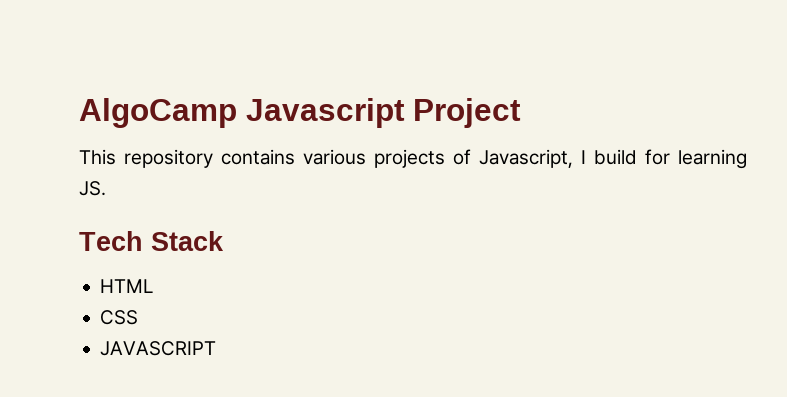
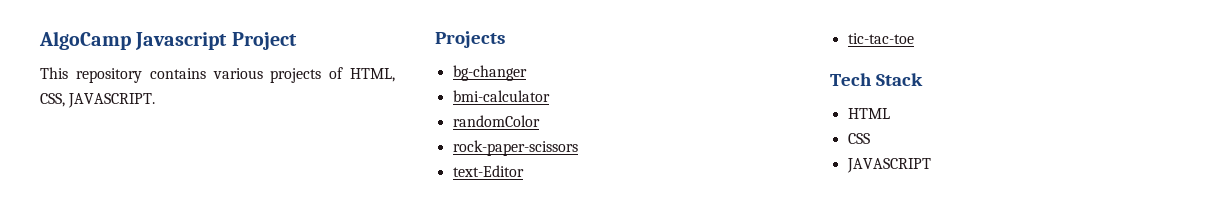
[479,149,747,169] [79,181,106,196] Javascript, I build for learning JS. -> [350,68,395,82] [40,93,156,108] [435,31,505,48] [452,65,527,81] [452,90,550,102] [452,115,540,127] [452,140,578,156] [452,165,524,177] [847,33,914,44] HTML, CSS, JAVASCRIPT. // Projects // bg-changer // bmi-calculator // randomColor // rock-paper-scissors // text-Editor // tic-tac-toe

